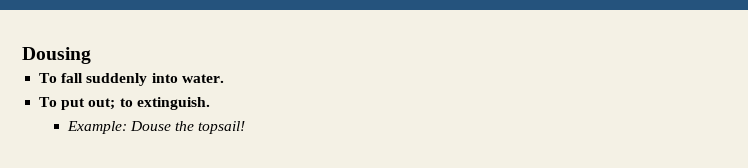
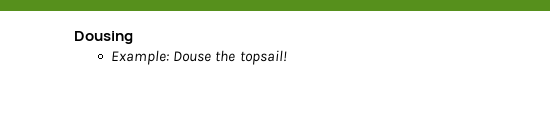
[39,73,224,86] [39,97,210,110] // To fall suddenly into water. // To put out; to extinguish. -> (133, 37) none

